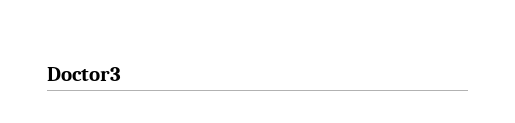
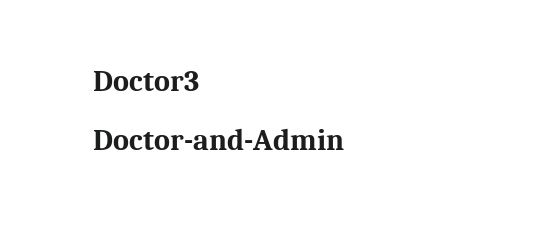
(121, 74) none -> [93,128,344,150] // Doctor-and-Admin

